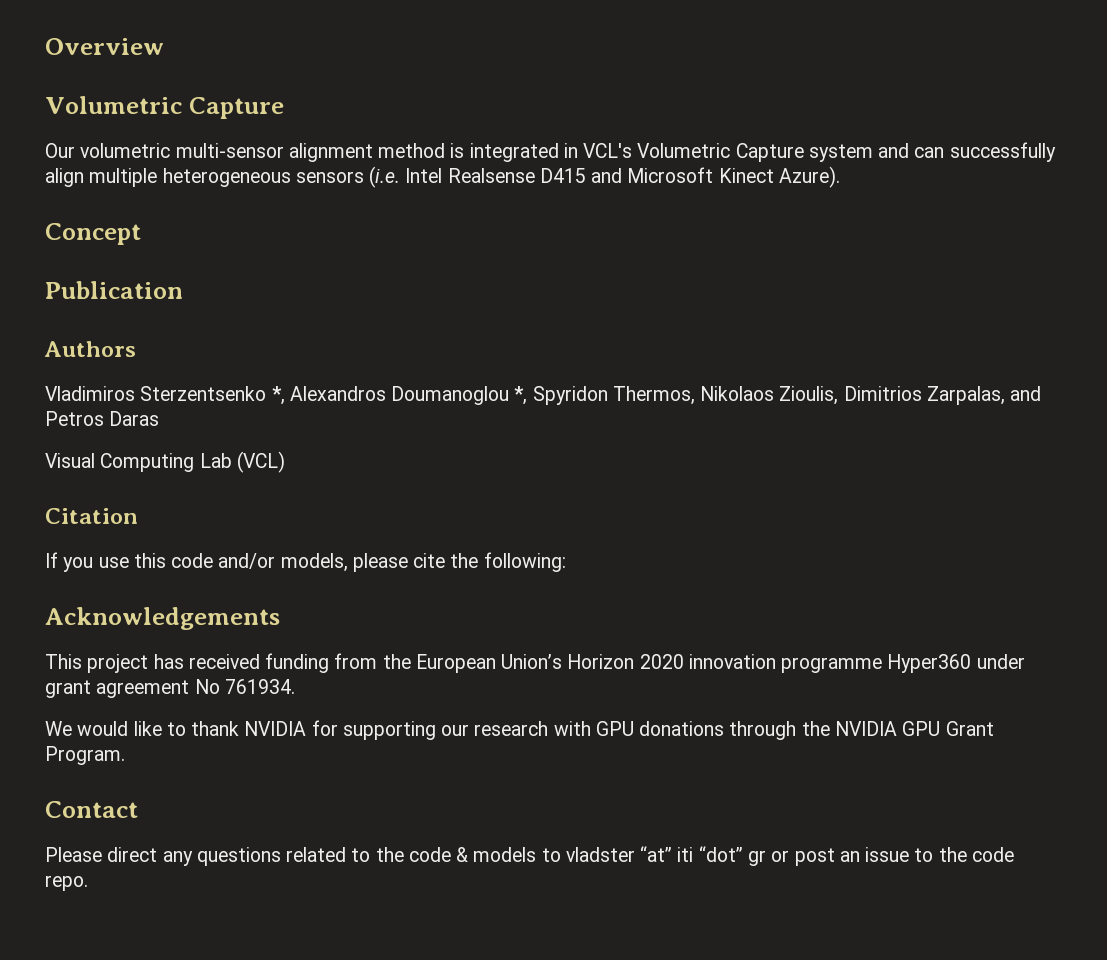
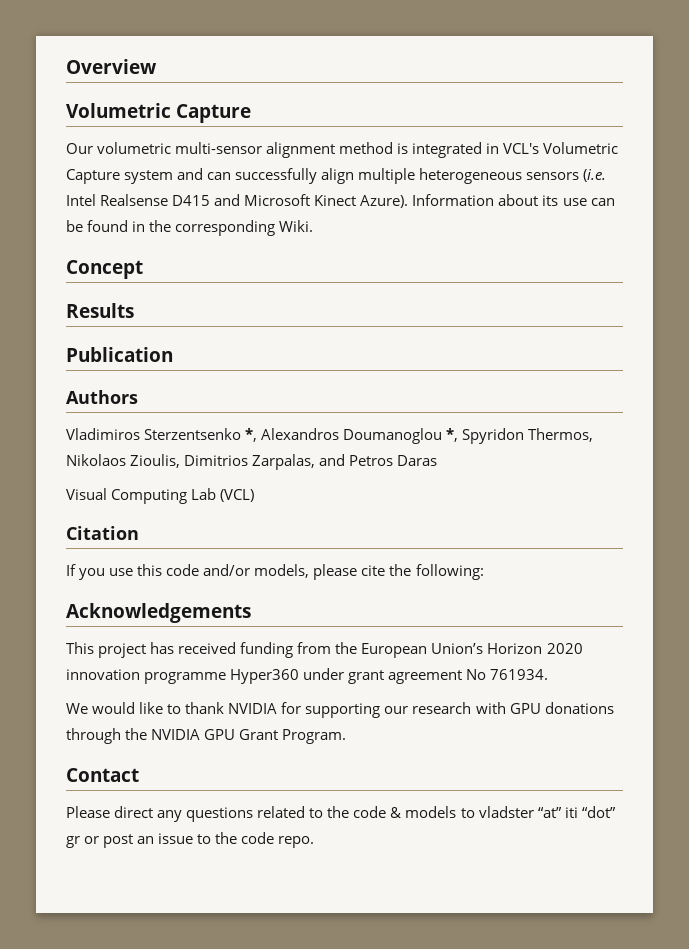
(840, 177) none -> [412,194,615,206] [66,220,314,236] Information about its use can be found in the corresponding Wiki.
(141, 234) none -> [66,303,134,318] // Results

